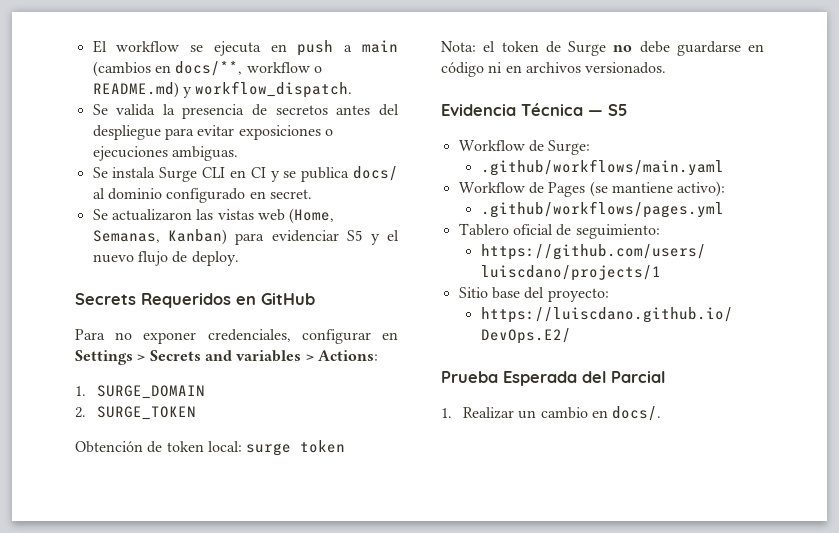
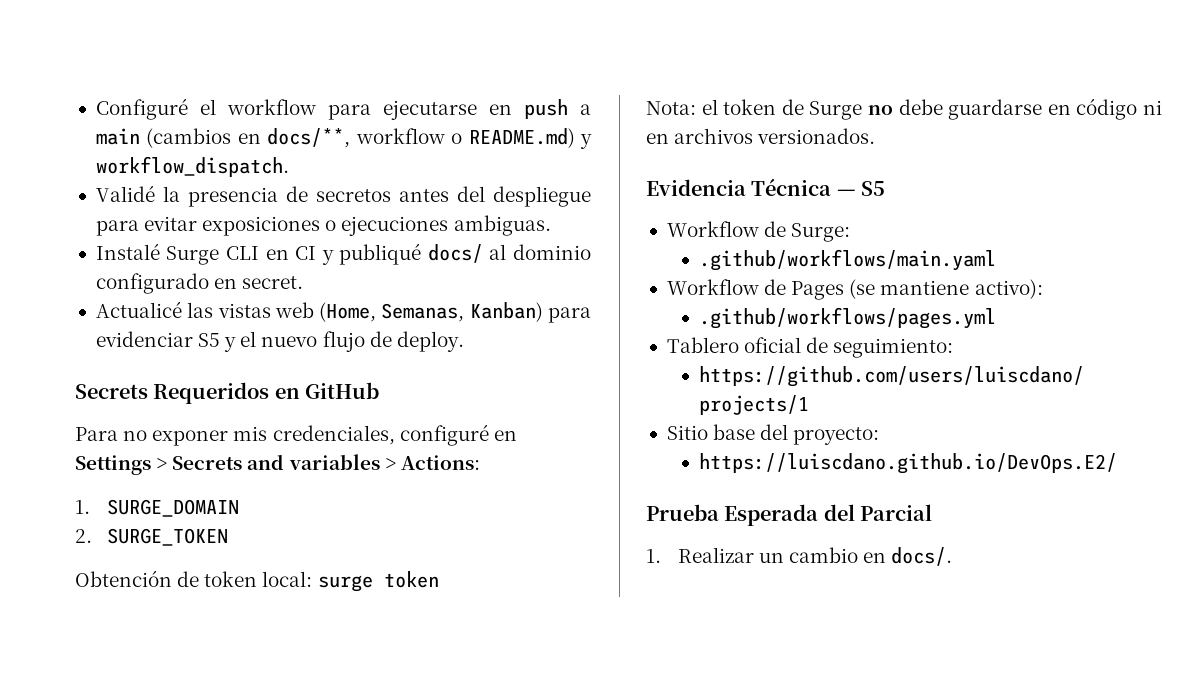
[92,40,261,56] El workflow se ejecuta -> [95,98,477,120] Configuré el workflow para ejecutarse
[92,104,156,116] Se valida -> [95,185,155,202] Validé
[92,167,156,178] Se instala -> [95,243,160,260] Instalé
[283,167,350,182] se publica -> [339,243,422,265] publiqué
[92,209,192,221] Se actualizaron -> [95,301,182,318] Actualicé
[207,329,371,344] credenciales, configurar -> [233,424,489,446] mis credenciales, configuré

